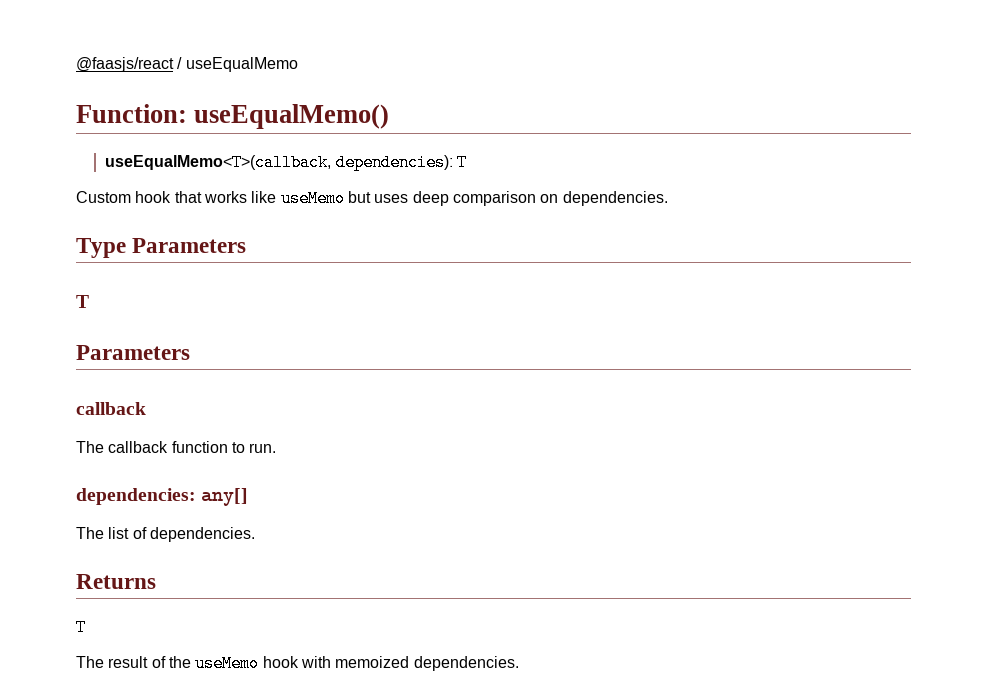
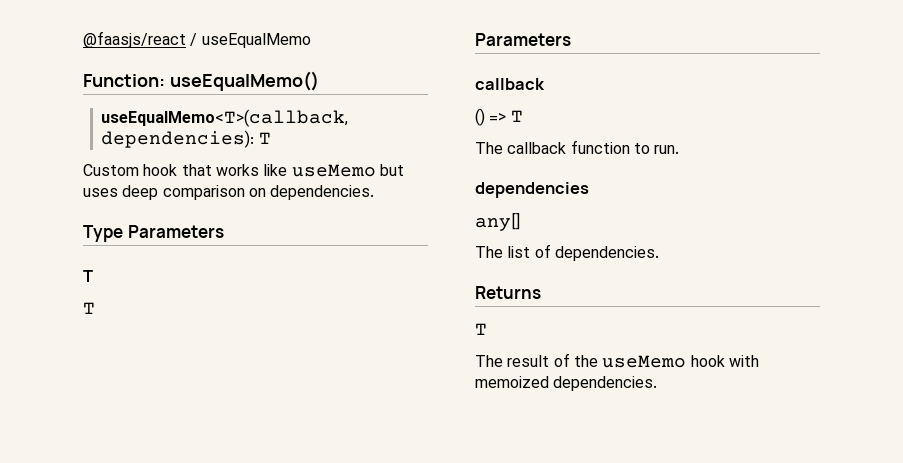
(89, 301) none -> [83,302,95,314] // T
(146, 408) none -> [475,108,523,126] // () => T
[76,488,196,505] dependencies: -> [475,182,589,198] dependencies //

